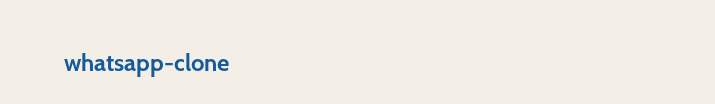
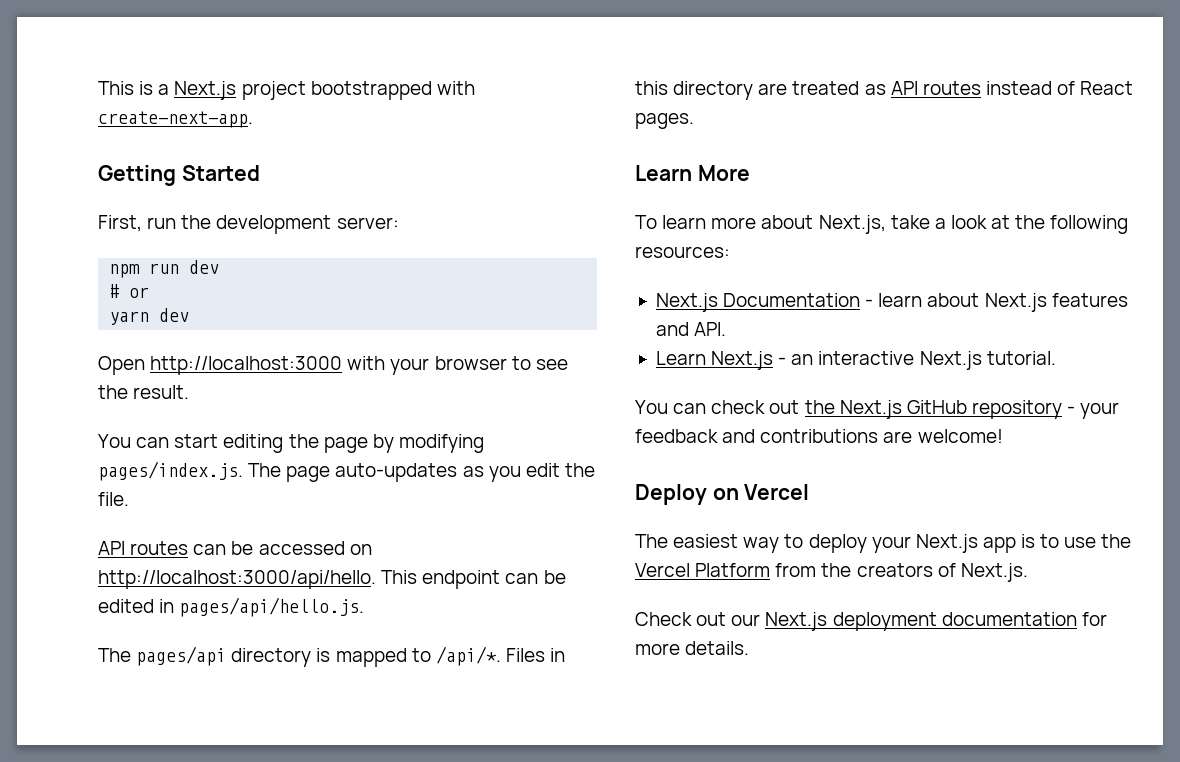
[64,53,229,77] whatsapp-clone -> [98,81,475,100] [98,111,253,128] [98,165,260,186] [98,215,399,234] [109,260,220,278] [109,284,150,298] [109,308,190,325] [98,356,568,375] [98,385,190,399] [98,434,484,453] [98,461,595,482] [98,492,129,506] [98,541,372,555] [98,570,566,589] [98,597,365,617] [98,646,566,667] [635,81,1134,100] [635,113,694,129] [635,165,750,181] [635,215,1129,234] [635,246,730,258] [655,293,1128,312] [655,322,727,336] [655,351,1056,370] [635,400,1120,419] [635,429,1003,443] [635,484,810,505] [635,534,1132,553] [635,563,1028,582] [635,612,1107,631] [635,641,750,655] This is a Next.js project bootstrapped with create-next-app. // Getting Started // First, run the development server: // npm run dev // # or // yarn dev // Open http://localhost:3000 with your browser to see the result. // You can start editing the page by modifying pages/index.js. The page auto-updates as you edit the file. // API routes can be accessed on http://localhost:3000/api/hello. This endpoint can be edited in pages/api/hello.js. // The pages/api directory is mapped to /api/*. Files in this directory are treated as API routes instead of React pages. // Learn More // To learn more about Next.js, take a look at the following resources: // Next.js Documentation - learn about Next.js features and API. // Learn Next.js - an interactive Next.js tutorial. // You can check out the Next.js GitHub repository - your feedback and contributions are welcome! // Deploy on Vercel // The easiest way to deploy your Next.js app is to use the Vercel Platform from the creators of Next.js. // Check out our Next.js deployment documentation for more details.

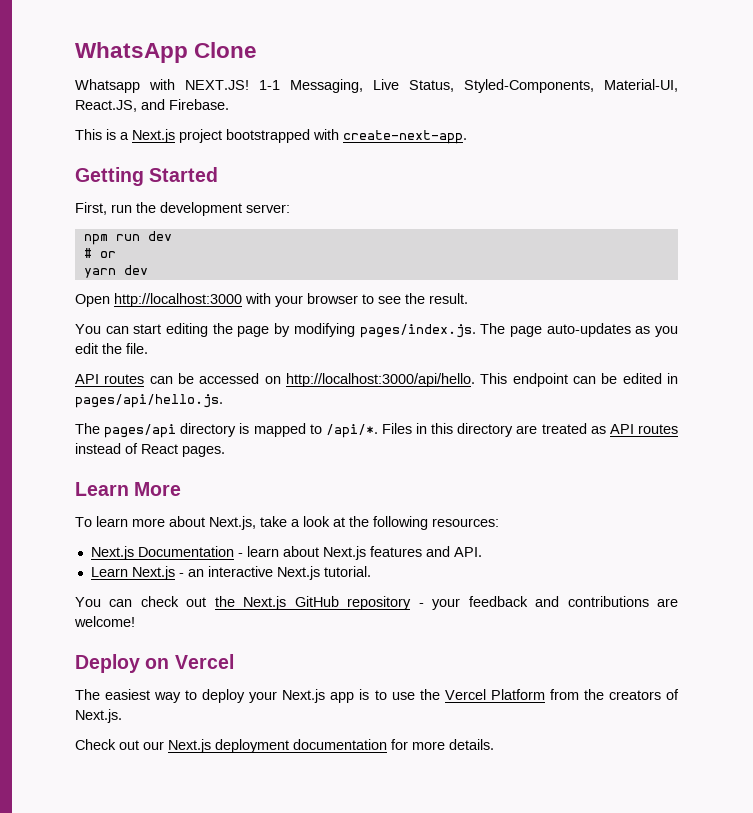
(98, 88) none -> [75,42,258,63] [75,79,678,93] [75,99,229,112] WhatsApp Clone // Whatsapp with NEXT.JS! 1-1 Messaging, Live Status, Styled-Components, Material-UI, React.JS, and Firebase. //

